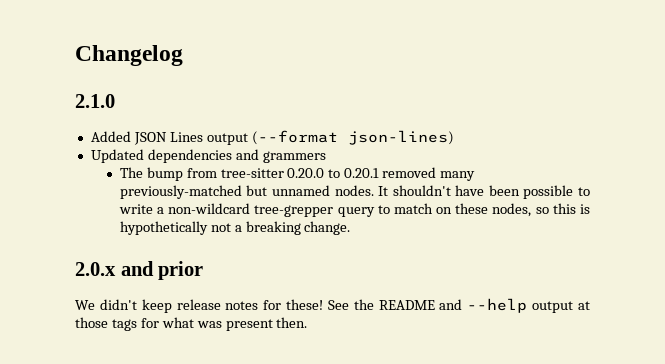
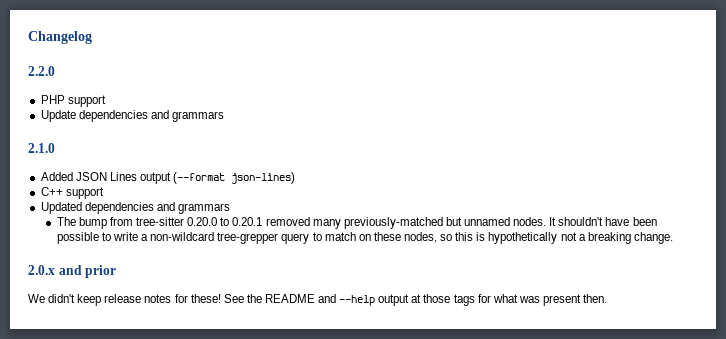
(183, 55) none -> [28,66,55,76] [40,95,106,107] [40,110,224,122] // 2.2.0 // PHP support // Update dependencies and grammars
(454, 137) none -> [40,187,104,199] // C++ support
[262,151,326,163] grammers -> [177,203,230,214] grammars

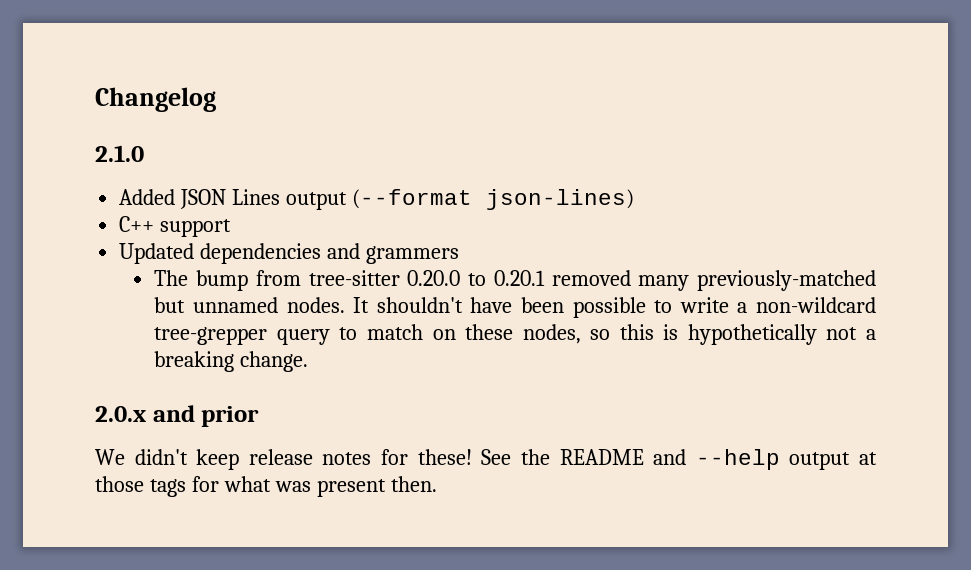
[28,66,55,76] [40,95,106,107] [40,110,224,122] // 2.2.0 // PHP support // Update dependencies and grammars -> (216, 99) none
[177,203,230,214] grammars -> [366,246,460,264] grammers

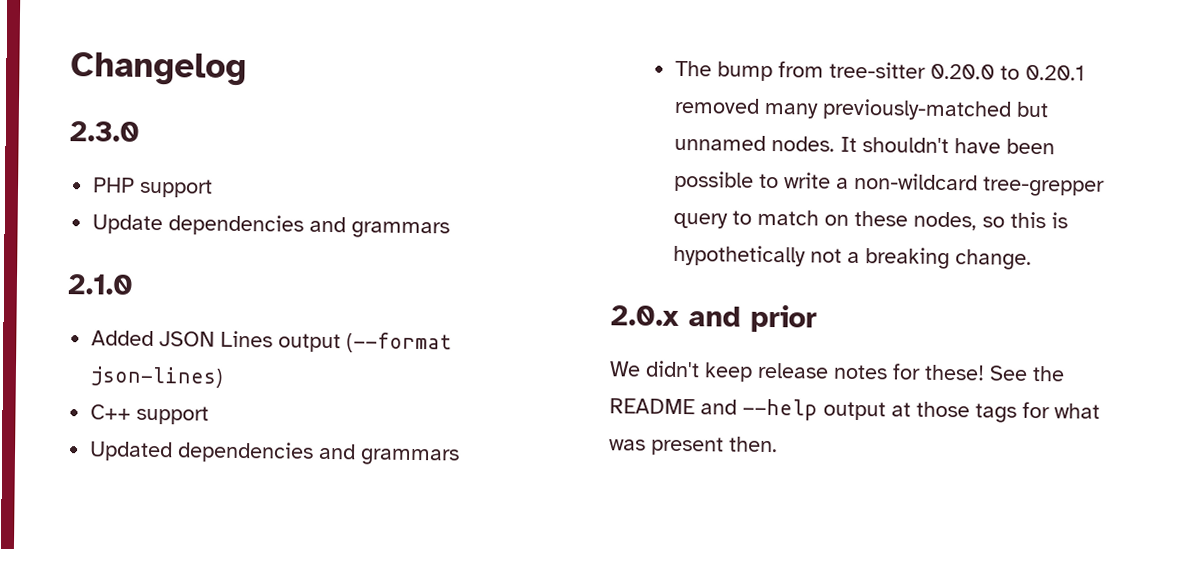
(216, 99) none -> [69,121,140,142] [92,177,214,198] [92,214,451,239] // 2.3.0 // PHP support // Update dependencies and grammars
[366,246,460,264] grammers -> [360,448,461,466] grammars

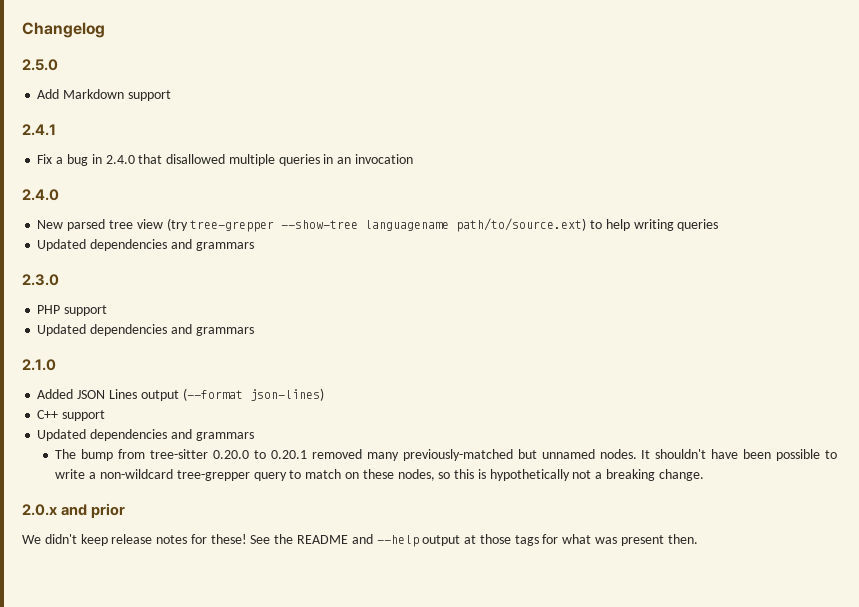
(247, 69) none -> [22,59,58,71] [37,89,171,101] [22,124,56,136] [37,154,413,166] [22,189,59,201] [37,218,719,232] [37,239,254,251] // 2.5.0 // Add Markdown support // 2.4.1 // Fix a bug in 2.4.0 that disallowed multiple queries in an invocation // 2.4.0 // New parsed tree view (try tree-grepper --show-tree languagename path/to/source.ext) to help writing queries // Updated dependencies and grammars
[92,214,164,235] Update -> [37,324,87,336] Updated

